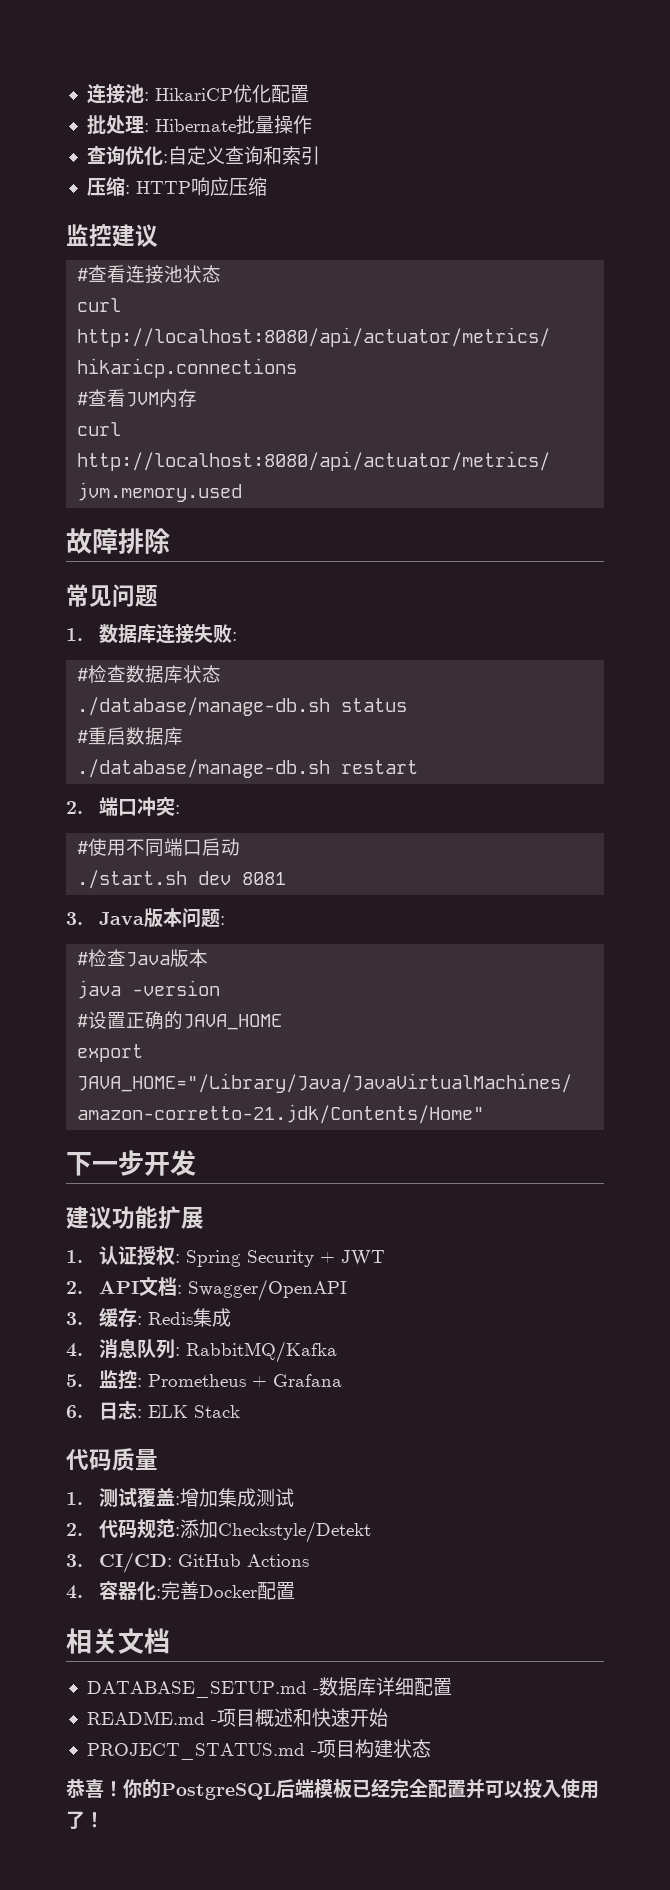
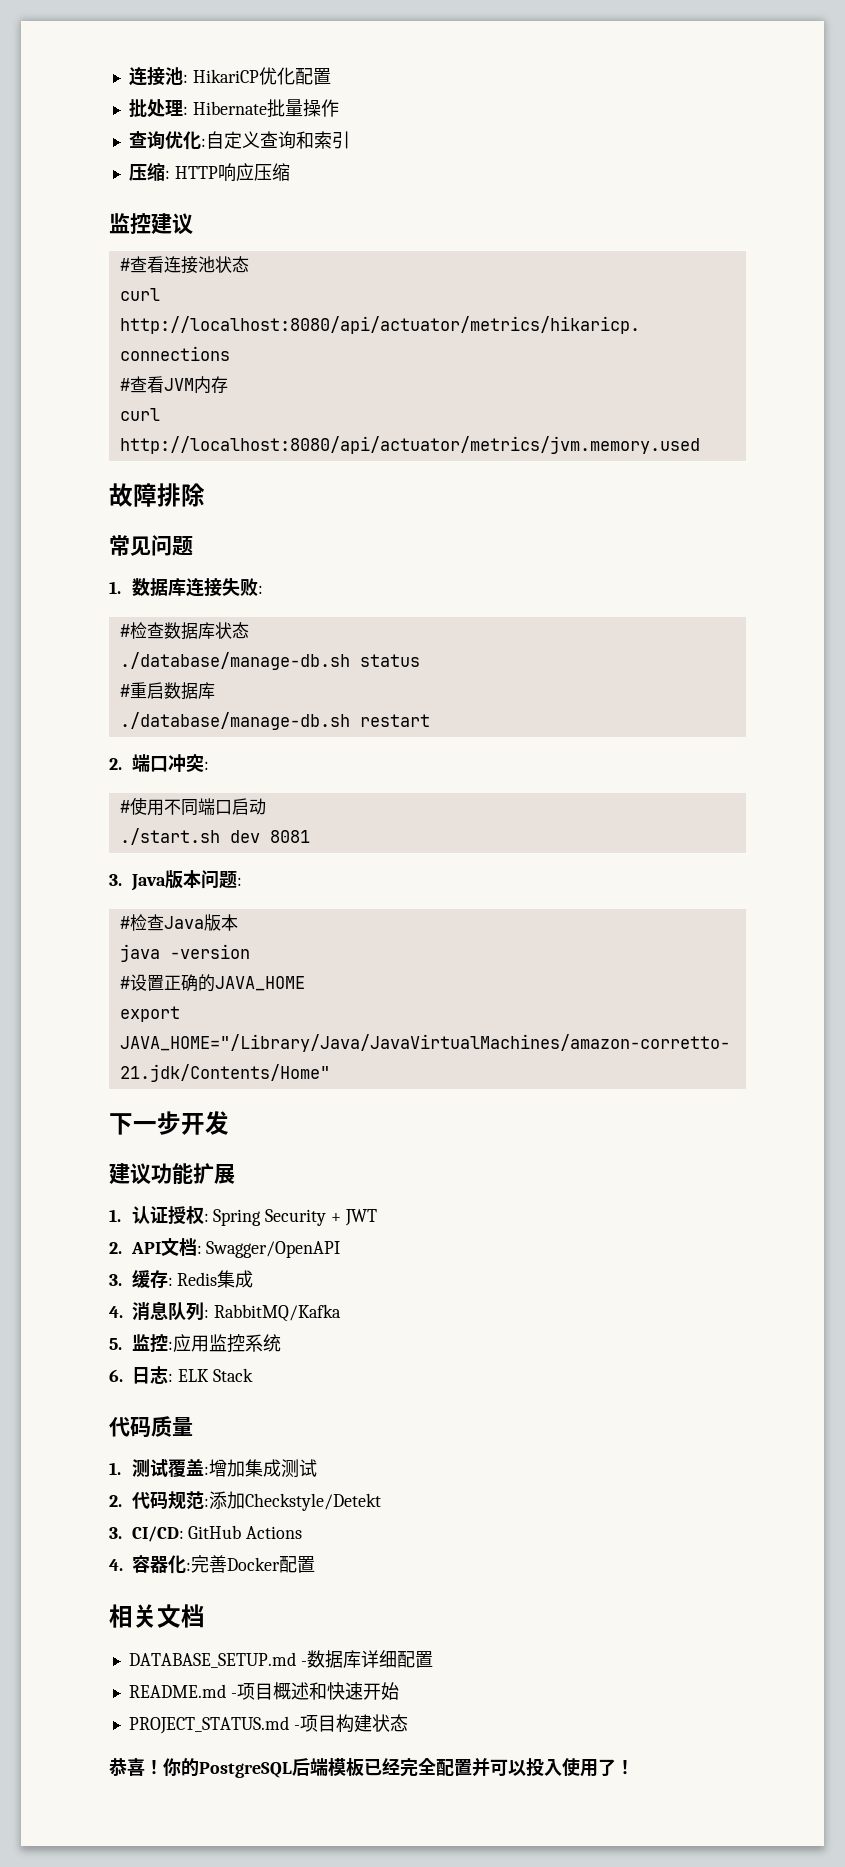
[147,1374,342,1387] Prometheus + Grafana -> [172,1334,281,1353] 应用监控系统

